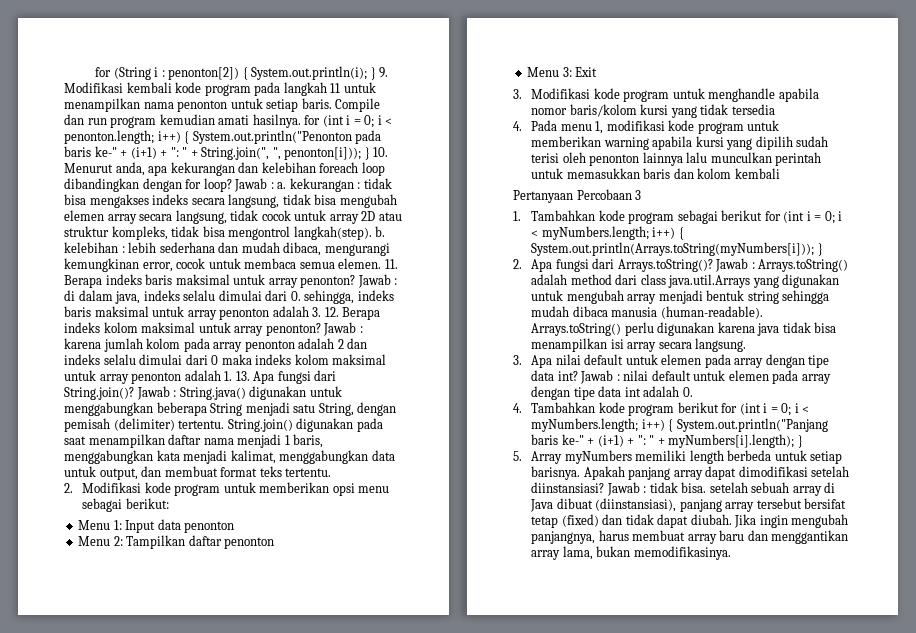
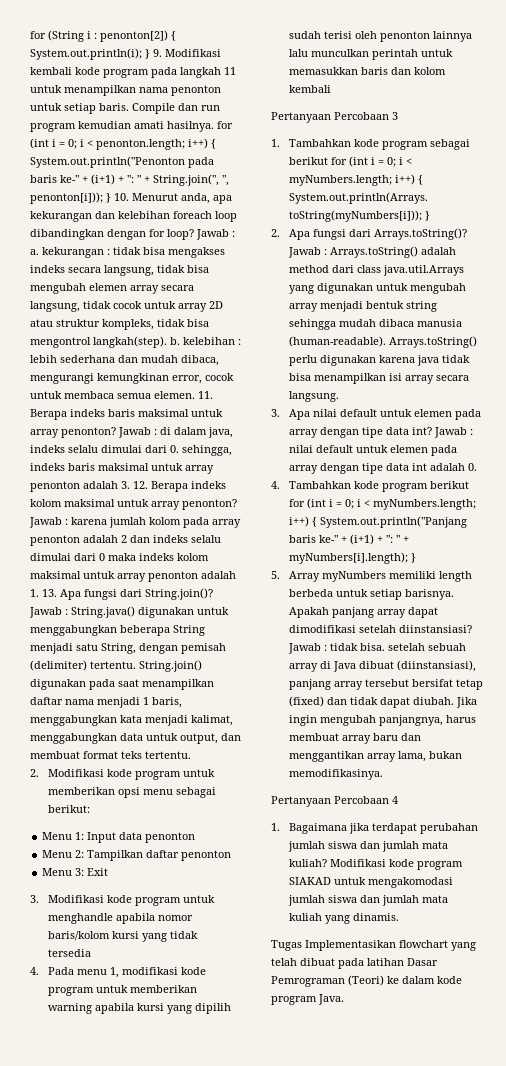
(731, 553) none -> [271,796,398,807] [271,823,479,834] [288,841,449,852] [289,859,464,870] [289,877,454,888] [288,895,449,906] [289,913,400,924] [271,940,476,951] [271,958,438,969] [271,975,462,987] [271,994,344,1005] // Pertanyaan Percobaan 4 // 1. Bagaimana jika terdapat perubahan jumlah siswa dan jumlah mata kuliah? Modifikasi kode program SIAKAD untuk mengakomodasi jumlah siswa dan jumlah mata kuliah yang dinamis. // Tugas Implementasikan flowchart yang telah dibuat pada latihan Dasar Pemrograman (Teori) ke dalam kode program Java.

